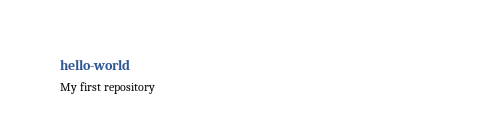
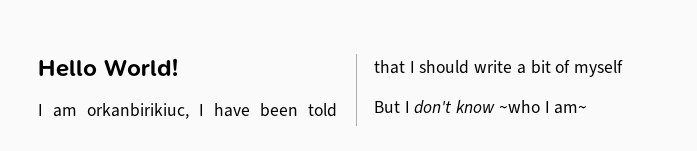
[60,59,130,70] [60,82,156,94] hello-world // My first repository -> [38,58,178,77] [38,103,337,119] [374,60,624,77] [374,100,588,114] Hello World! // I am orkanbirikiuc, I have been told that I should write a bit of myself // But I don't know ~who I am~

